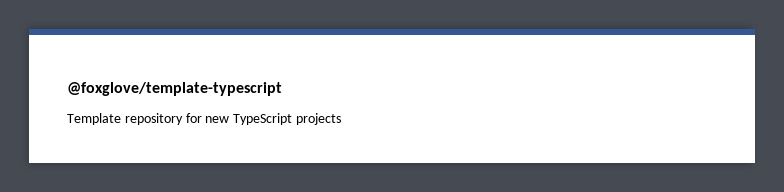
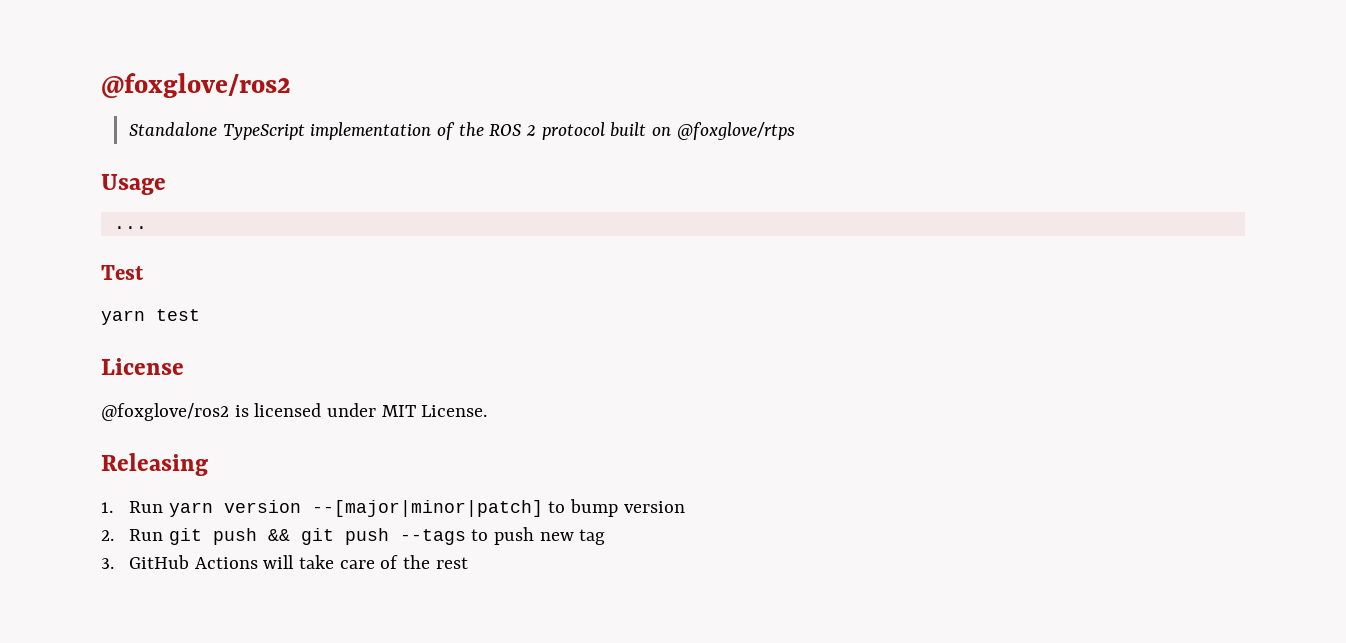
[67,82,282,96] [67,113,341,125] @foxglove/template-typescript // Template repository for new TypeScript projects -> [101,73,291,98] [129,122,795,140] [101,174,166,195] [113,226,147,229] [101,265,144,280] [101,309,200,325] [101,358,184,375] [101,403,488,421] [101,453,208,476] [101,499,685,517] [101,527,606,545] [101,555,468,569] @foxglove/ros2 // Standalone TypeScript implementation of the ROS 2 protocol built on @foxglove/rtps // Usage // ... // Test // yarn test // License // @foxglove/ros2 is licensed under MIT License. // Releasing // 1. Run yarn version --[major|minor|patch] to bump version // 2. Run git push && git push --tags to push new tag // 3. GitHub Actions will take care of the rest

